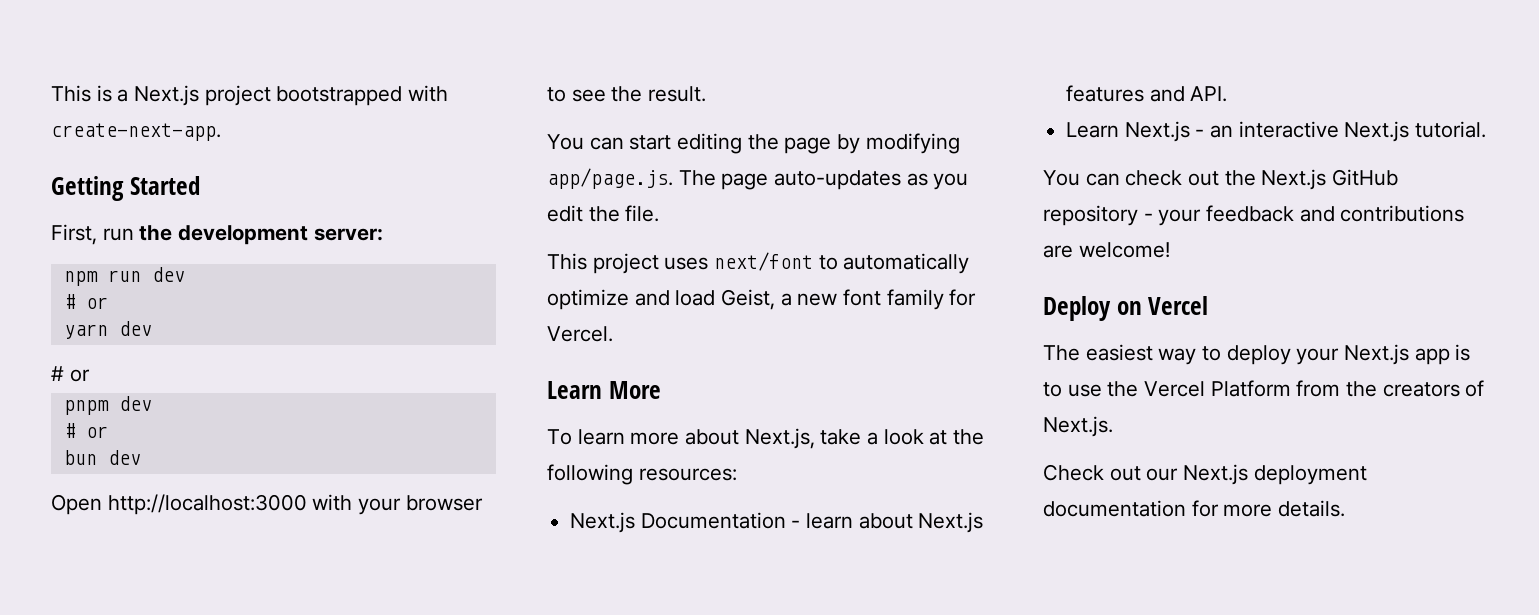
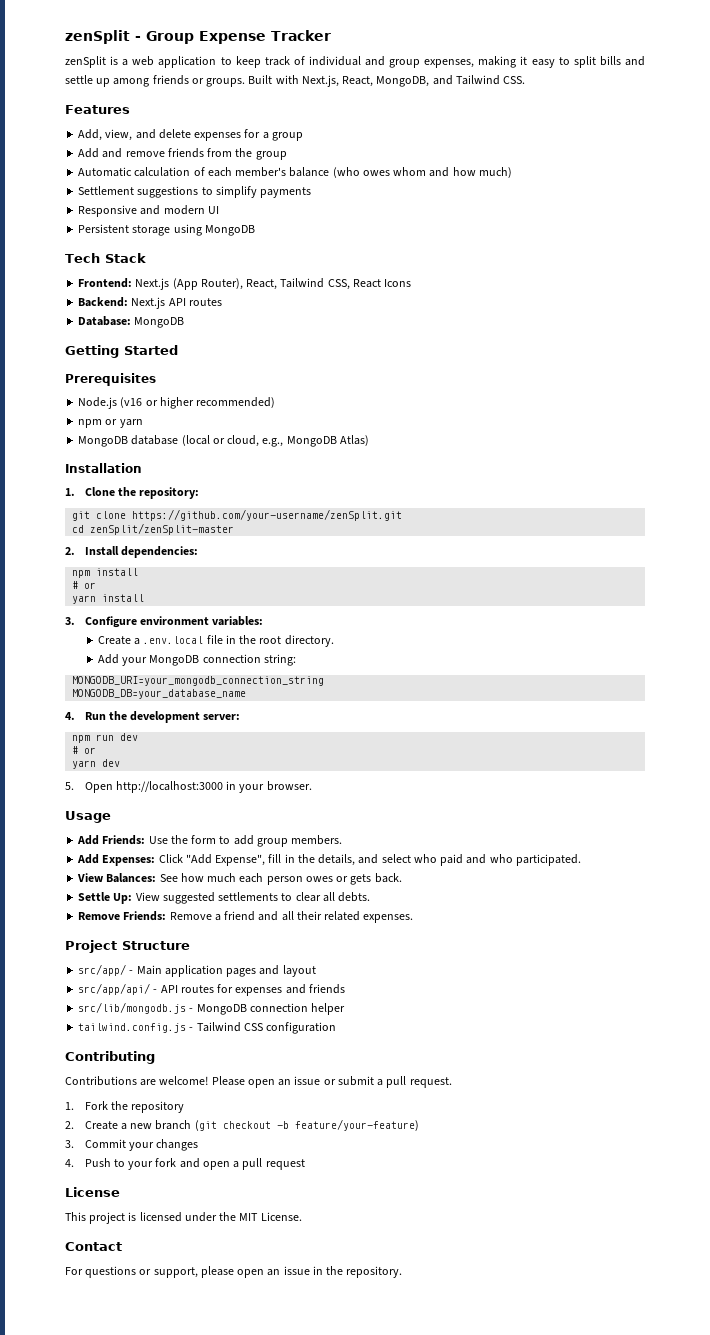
[51,85,449,106] [51,123,221,141] [51,176,200,201] [51,224,134,245] This is a Next.js project bootstrapped with create-next-app. // Getting Started // First, run -> [65,30,331,44] [65,56,645,68] [65,75,526,87] [65,105,130,114] [78,129,303,141] [78,148,287,160] [78,167,512,178] [78,186,312,198] [78,205,219,217] [78,224,255,236] [65,253,146,263] [78,278,412,290] [78,297,222,309] [78,316,185,328] [65,345,178,358] [65,373,156,386] [78,397,276,409] [78,419,143,428] [78,435,369,447] [65,463,142,473] [65,487,200,499] [72,509,403,521] [72,523,235,535] [65,546,198,558] [72,568,139,578] [72,581,97,589] [72,594,145,604] [65,616,264,628] [97,635,334,647] [97,654,296,666] [72,676,325,686] [72,689,247,699] [65,712,106,720] zenSplit - Group Expense Tracker // zenSplit is a web application to keep track of individual and group expenses, making it easy to split bills and settle up among friends or groups. Built with Next.js, React, MongoDB, and Tailwind CSS. // Features // Add, view, and delete expenses for a group // Add and remove friends from the group // Automatic calculation of each member's balance (who owes whom and how much) // Settlement suggestions to simplify payments // Responsive and modern UI // Persistent storage using MongoDB // Tech Stack // Frontend: Next.js (App Router), React, Tailwind CSS, React Icons // Backend: Next.js API routes // Database: MongoDB // Getting Started // Prerequisites // Node.js (v16 or higher recommended) // npm or yarn // MongoDB database (local or cloud, e.g., MongoDB Atlas) // Installation // 1. Clone the repository: // git clone https://github.com/your-username/zenSplit.git // cd zenSplit/zenSplit-master // 2. Install dependencies: // npm install // # or // yarn install // 3. Configure environment variables: // Create a .env.local file in the root directory. // Add your MongoDB connection string: // MONGODB_URI=your_mongodb_connection_string // MONGODB_DB=your_database_name // 4. Run
[51,366,90,382] [63,396,152,415] [63,423,108,438] [63,450,141,465] [51,494,483,515] [547,86,707,102] [547,133,960,154] [547,168,969,190] [547,205,660,222] [547,252,970,274] [547,289,977,310] [547,326,613,342] [547,381,661,399] [547,428,985,449] [547,464,737,485] [570,512,984,533] [1066,85,1228,102] [1066,121,1487,142] [1043,169,1399,190] [1043,205,1465,226] [1043,242,1170,258] [1043,296,1209,321] [1043,344,1471,365] [1043,380,1485,397] [1043,416,1113,437] [1043,464,1367,485] [1043,500,1346,517] # or // pnpm dev // # or // bun dev // Open http://localhost:3000 with your browser to see the result. // You can start editing the page by modifying app/page.js. The page auto-updates as you edit the file. // This project uses next/font to automatically optimize and load Geist, a new font family for Vercel. // Learn More // To learn more about Next.js, take a look at the following resources: // Next.js Documentation - learn about Next.js features and API. // Learn Next.js - an interactive Next.js tutorial. // You can check out the Next.js GitHub repository - your feedback and contributions are welcome! // Deploy on Vercel // The easiest way to deploy your Next.js app is to use the Vercel Platform from the creators of Next.js. // Check out our Next.js deployment documentation for more details. -> [65,781,312,793] [65,811,111,823] [77,835,343,847] [77,854,581,866] [77,873,402,885] [78,892,371,904] [78,911,414,923] [65,940,190,953] [78,964,316,977] [78,983,345,996] [78,1002,346,1015] [78,1022,337,1034] [65,1051,155,1064] [65,1076,452,1088] [65,1101,185,1113] [65,1119,419,1131] [65,1139,199,1151] [65,1158,305,1170] [65,1187,120,1197] [65,1212,302,1224] [65,1242,122,1251] [65,1266,403,1278] 5. Open http://localhost:3000 in your browser. // Usage // Add Friends: Use the form to add group members. // Add Expenses: Click "Add Expense", fill in the details, and select who paid and who participated. // View Balances: See how much each person owes or gets back. // Settle Up: View suggested settlements to clear all debts. // Remove Friends: Remove a friend and all their related expenses. // Project Structure // src/app/ - Main application pages and layout // src/app/api/ - API routes for expenses and friends // src/lib/mongodb.js - MongoDB connection helper // tailwind.config.js - Tailwind CSS configuration // Contributing // Contributions are welcome! Please open an issue or submit a pull request. // 1. Fork the repository // 2. Create a new branch (git checkout -b feature/your-feature) // 3. Commit your changes // 4. Push to your fork and open a pull request // License // This project is licensed under the MIT License. // Contact // For questions or support, please open an issue in the repository.

